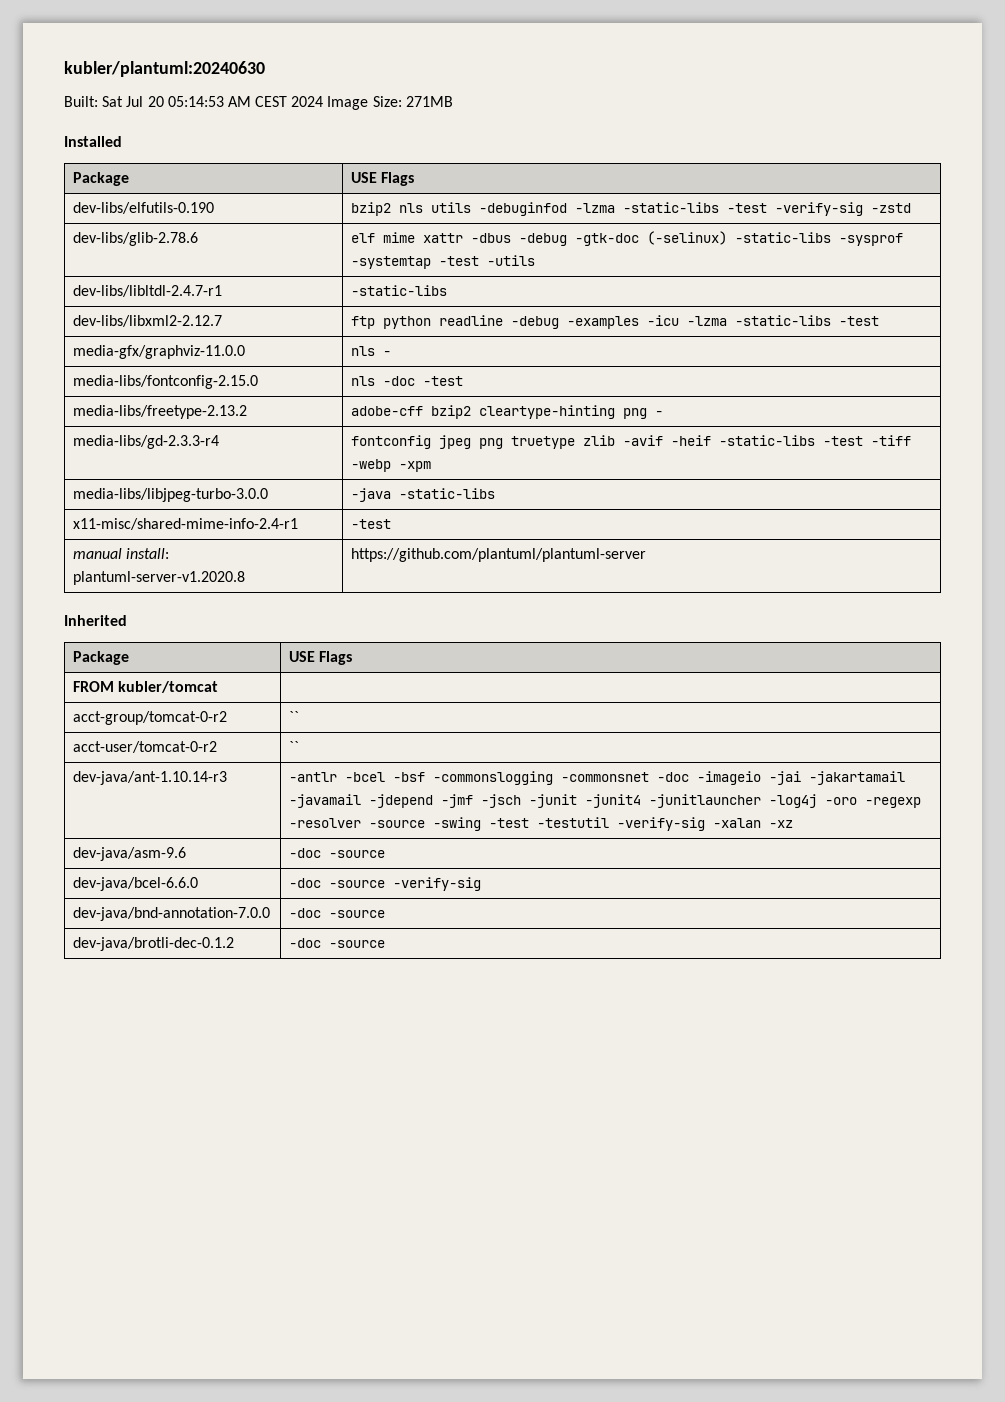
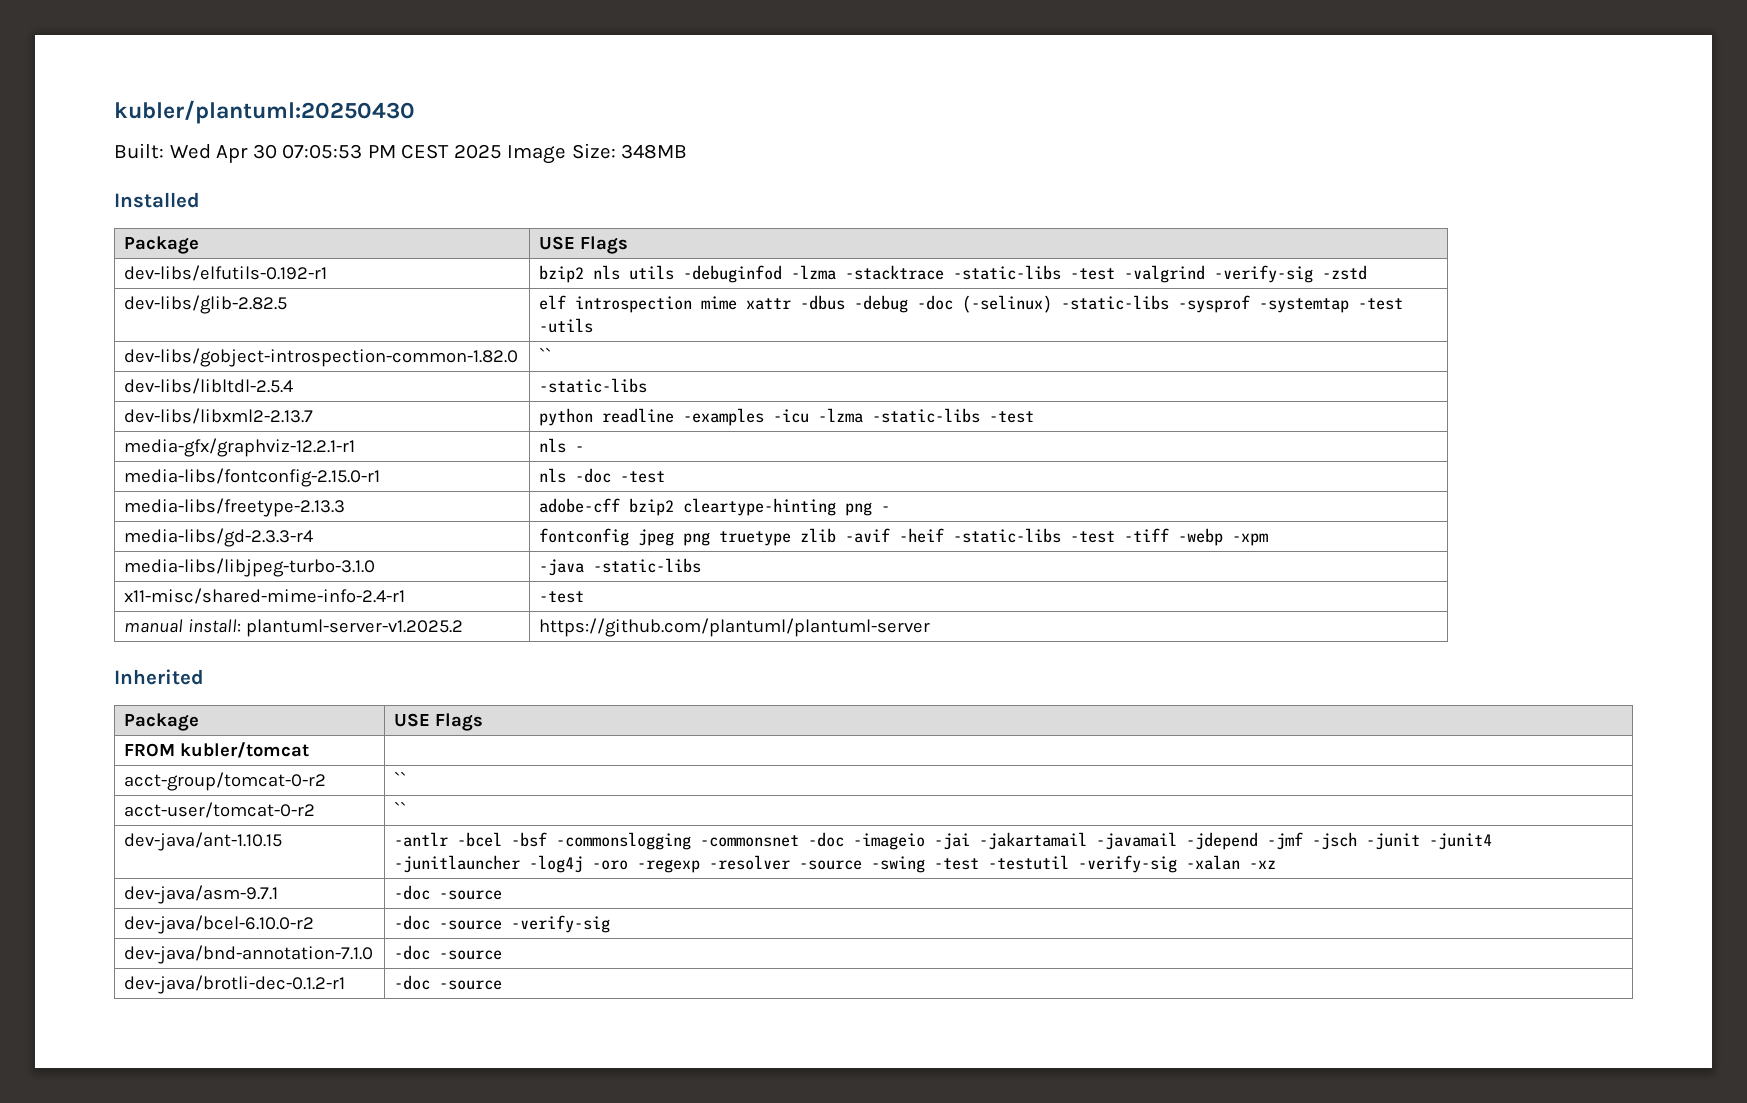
[64,61,265,77] kubler/plantuml:20240630 -> [114,100,415,124] kubler/plantuml:20250430
[102,96,324,107] Sat Jul 20 05:14:53 AM CEST 2024 -> [169,144,502,163] Wed Apr 30 07:05:53 PM CEST 2025
[405,96,453,107] 271MB -> [621,144,688,159] 348MB
[73,202,215,214] dev-libs/elfutils-0.190 -> [124,265,328,281] dev-libs/elfutils-0.192-r1
[623,202,768,213] -static-libs -test -> [845,265,1206,283] -stacktrace -static-libs -test -valgrind
[73,232,199,246] dev-libs/glib-2.78.6 -> [124,295,288,314] dev-libs/glib-2.82.5
(376, 238) none -> [575,296,693,313] introspection
[575,233,640,246] -gtk-doc -> [917,295,954,310] -doc
[73,285,223,297] [351,285,448,296] [73,315,223,327] [351,316,376,329] dev-libs/libltdl-2.4.7-r1 | -static-libs // dev-libs/libxml2-2.12.7 | ftp -> [124,348,519,367] [539,347,552,362] [124,378,294,394] [539,378,648,393] [124,408,314,424] dev-libs/gobject-introspection-common-1.82.0 | `` // dev-libs/libltdl-2.5.4 | -static-libs // dev-libs/libxml2-2.13.7 |
[511,316,560,329] -debug -> (675, 415) none
[73,345,246,359] media-gfx/graphviz-11.0.0 -> [124,438,356,457] media-gfx/graphviz-12.2.1-r1
[73,375,259,389] media-libs/fontconfig-2.15.0 -> [124,468,381,487] media-libs/fontconfig-2.15.0-r1
[73,405,248,419] media-libs/freetype-2.13.2 -> [124,498,346,517] media-libs/freetype-2.13.3
[73,488,269,502] media-libs/libjpeg-turbo-3.0.0 -> [124,558,376,577] media-libs/libjpeg-turbo-3.1.0
[73,571,246,585] plantuml-server-v1.2020.8 -> [246,619,464,637] plantuml-server-v1.2025.2
[73,771,228,785] dev-java/ant-1.10.14-r3 -> [124,832,283,851] dev-java/ant-1.10.15
[73,847,187,861] [289,848,386,858] [73,877,199,891] dev-java/asm-9.6 | -doc -source // dev-java/bcel-6.6.0 -> [124,885,279,904] [394,885,503,900] [124,915,315,934] dev-java/asm-9.7.1 | -doc -source // dev-java/bcel-6.10.0-r2
[73,907,271,921] [289,908,386,918] [73,937,235,951] dev-java/bnd-annotation-7.0.0 | -doc -source // dev-java/brotli-dec-0.1.2 -> [124,945,374,964] [394,945,503,960] [124,975,346,994] dev-java/bnd-annotation-7.1.0 | -doc -source // dev-java/brotli-dec-0.1.2-r1

